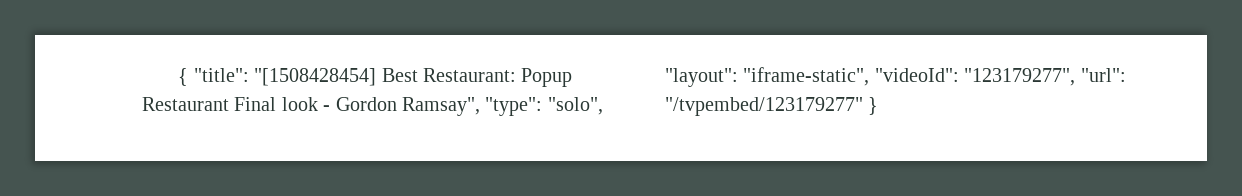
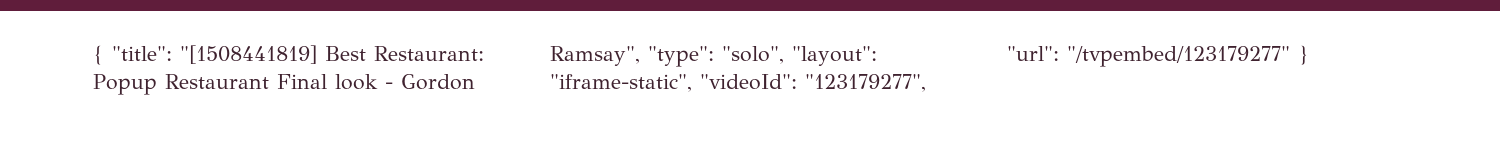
[254,68,377,86] "[1508428454] -> [180,45,317,64] "[1508441819]

